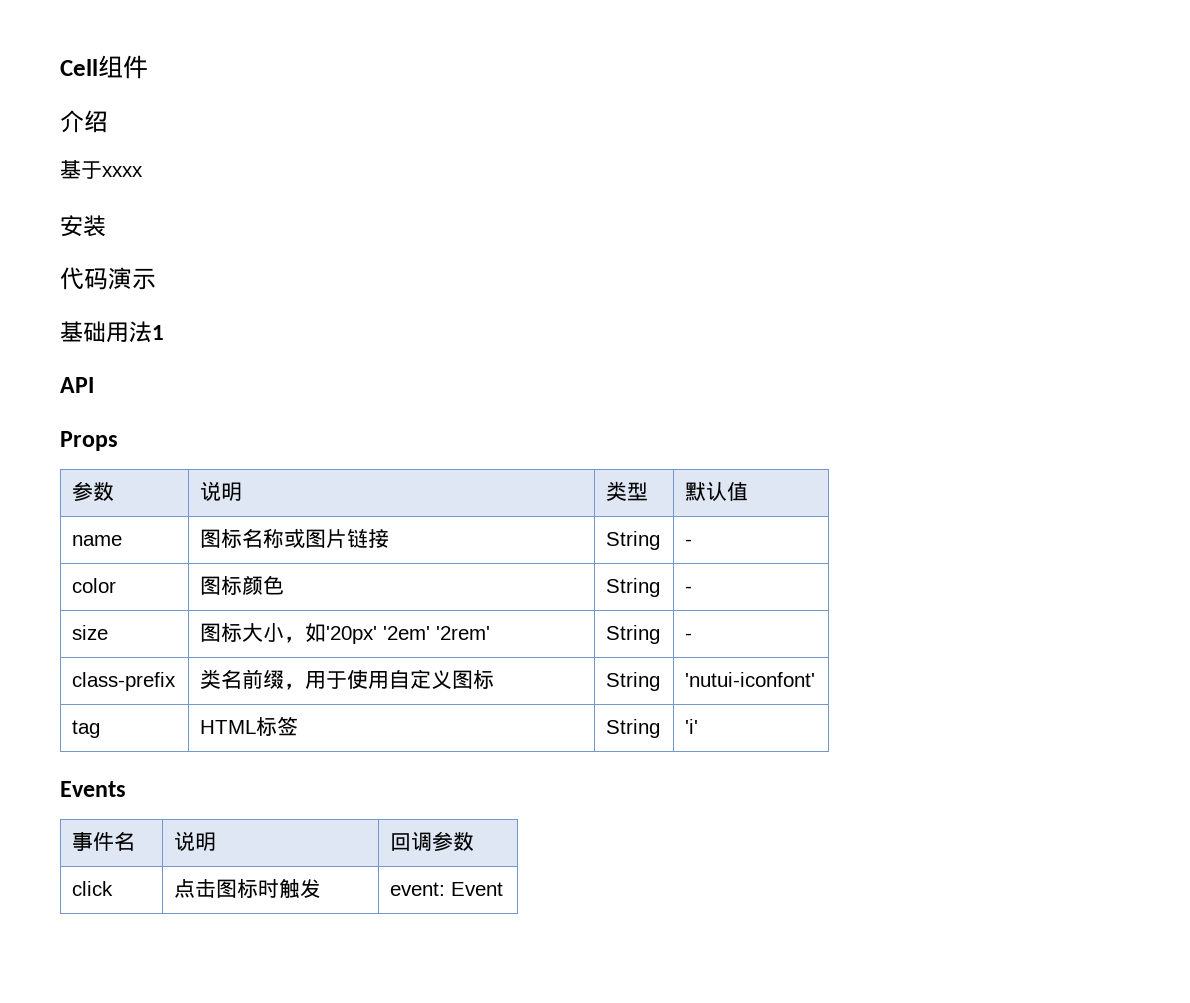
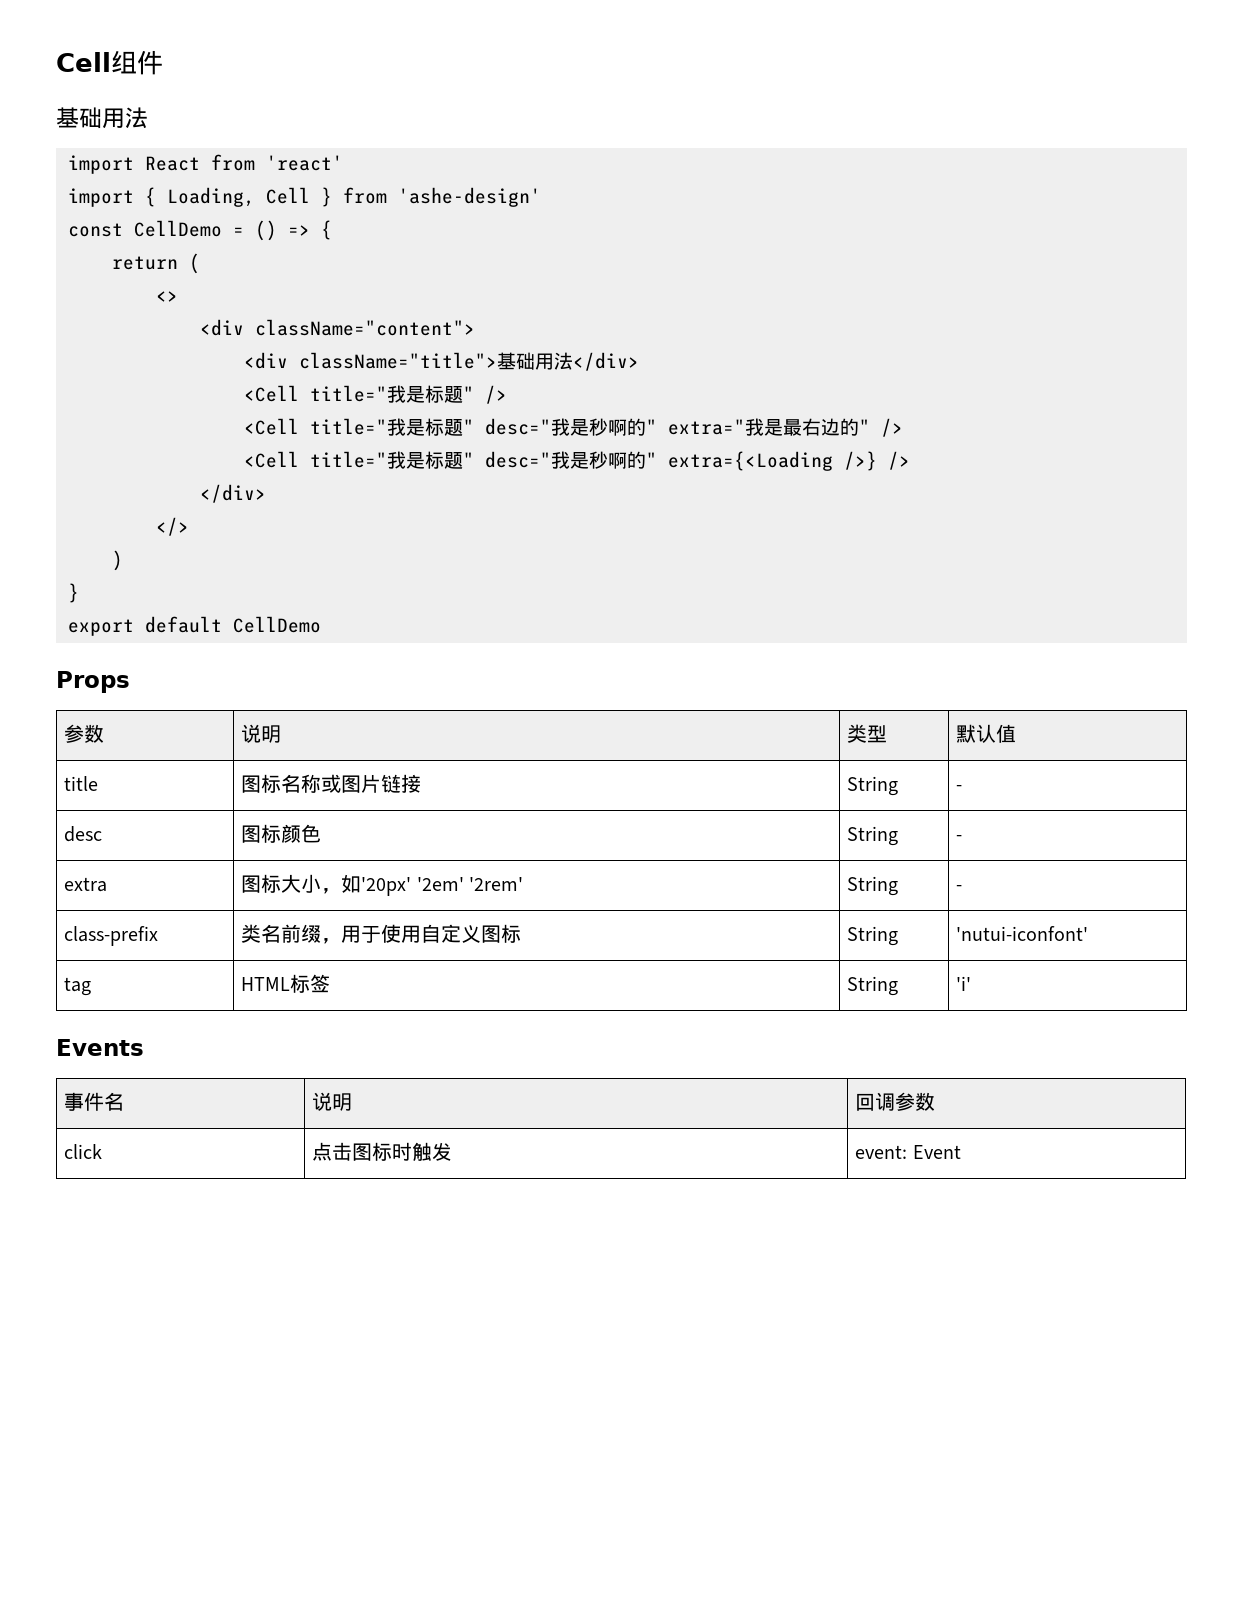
[60,110,108,133] [60,160,143,179] [60,215,106,237] [60,267,156,290] [60,321,164,343] [60,377,94,393] 介绍 // 基于xxxx // 安装 // 代码演示 // 基础用法1 // API -> [56,107,148,129] [68,154,343,174] [68,187,541,207] [68,220,332,241] [112,253,200,274] [156,291,178,302] [200,319,475,336] [244,352,639,371] [244,385,507,404] [244,418,903,437] [244,451,910,471] [200,484,266,503] [156,517,189,536] [112,550,123,571] [68,583,79,603] [68,616,321,636] 基础用法 // import React from 'react' // import { Loading, Cell } from 'ashe-design' // const CellDemo = () => { // return ( // <> // <div className="content"> // <div className="title">基础用法</div> // <Cell title="我是标题" /> // <Cell title="我是标题" desc="我是秒啊的" extra="我是最右边的" /> // <Cell title="我是标题" desc="我是秒啊的" extra={<Loading />} /> // </div> // </> // ) // } // export default CellDemo
[72,535,123,546] name -> [64,776,99,791] title
[72,578,117,593] color -> [64,826,103,842] desc
[72,625,109,640] size -> [64,877,108,892] extra

